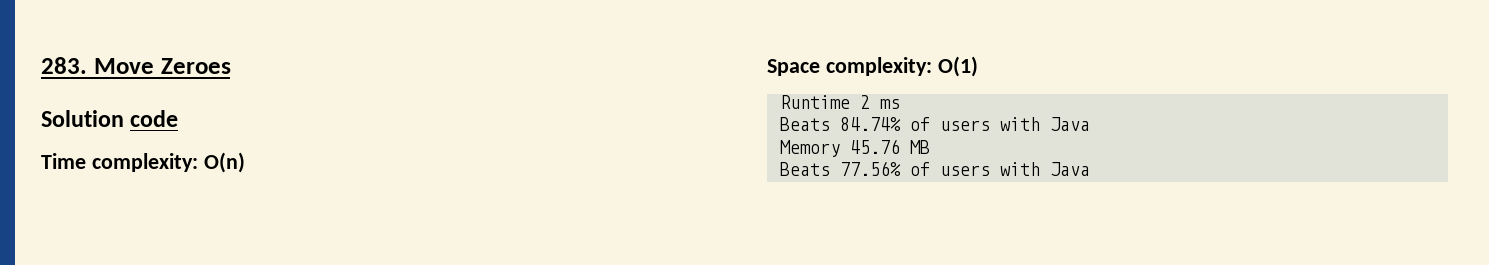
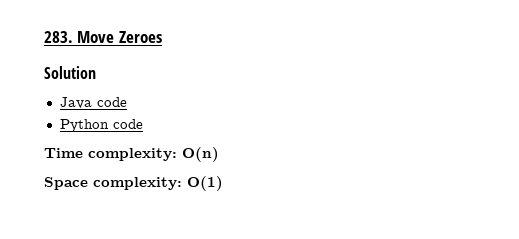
(124, 118) none -> [59,97,127,109] [59,119,109,132] // Java code // Python
[779,95,900,109] [779,117,1090,131] [779,139,930,157] [779,161,1090,176] // Runtime 2 ms // Beats 84.74% of users with Java // Memory 45.76 MB // Beats 77.56% of users with Java -> (223, 183) none

